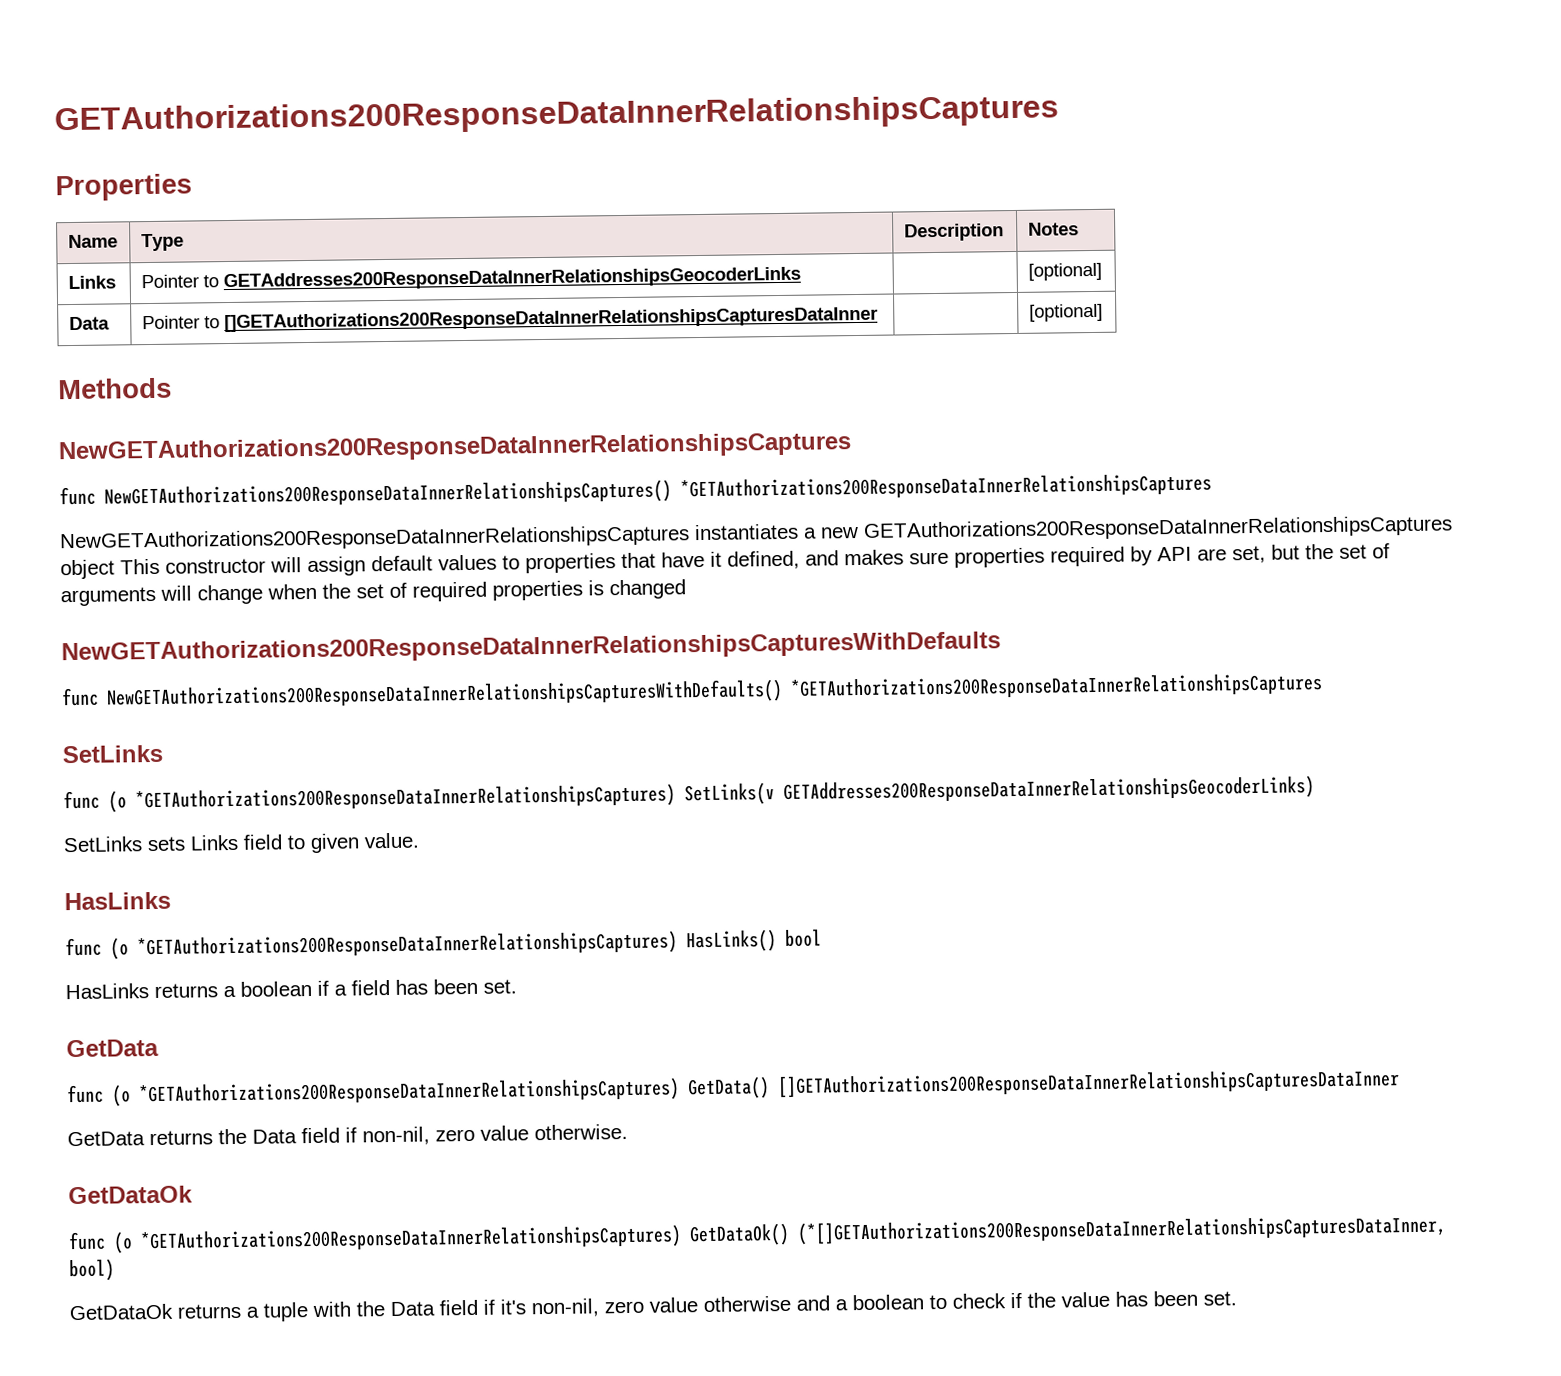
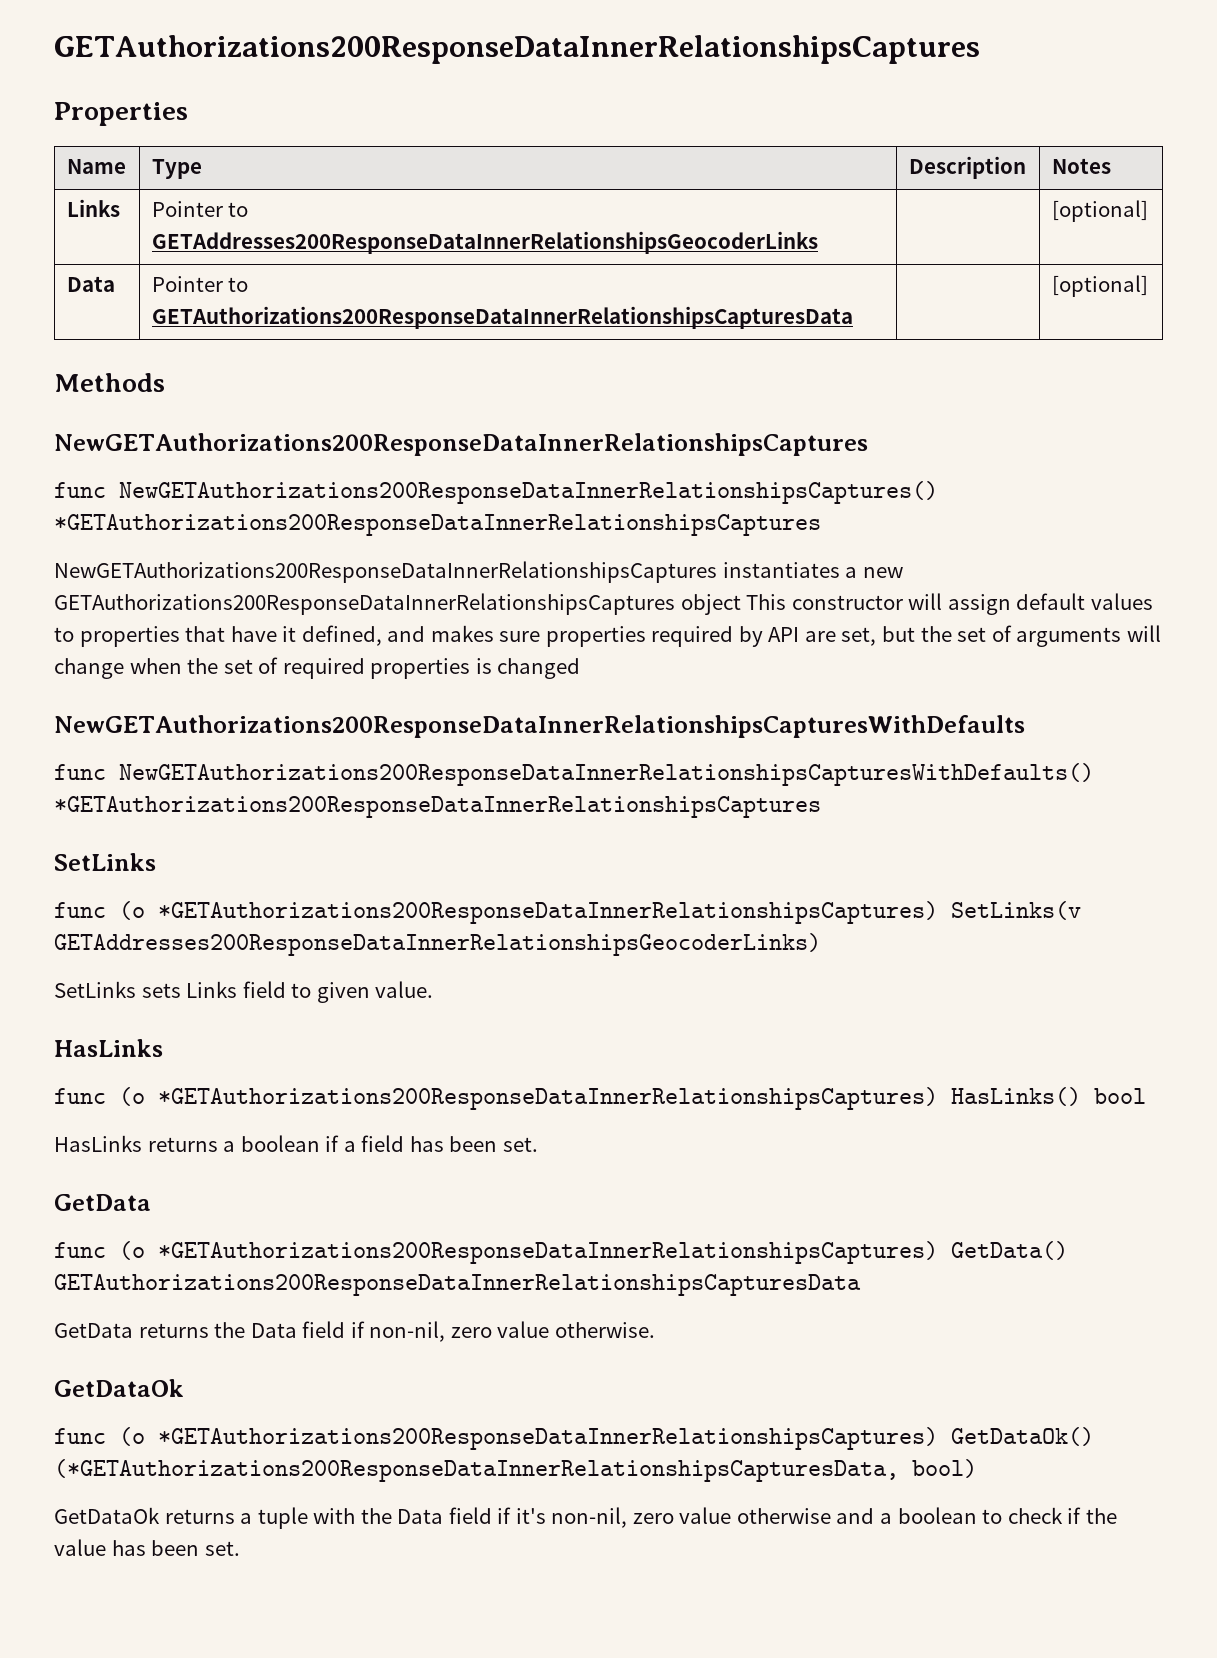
[223,306,878,333] []GETAuthorizations200ResponseDataInnerRelationshipsCapturesDataInner -> [151,306,853,329] GETAuthorizations200ResponseDataInnerRelationshipsCapturesData
[777,1068,1400,1099] []GETAuthorizations200ResponseDataInnerRelationshipsCapturesDataInner -> [54,1274,861,1296] GETAuthorizations200ResponseDataInnerRelationshipsCapturesData
[797,1214,1447,1245] (*[]GETAuthorizations200ResponseDataInnerRelationshipsCapturesDataInner, -> [54,1459,899,1482] (*GETAuthorizations200ResponseDataInnerRelationshipsCapturesData,

